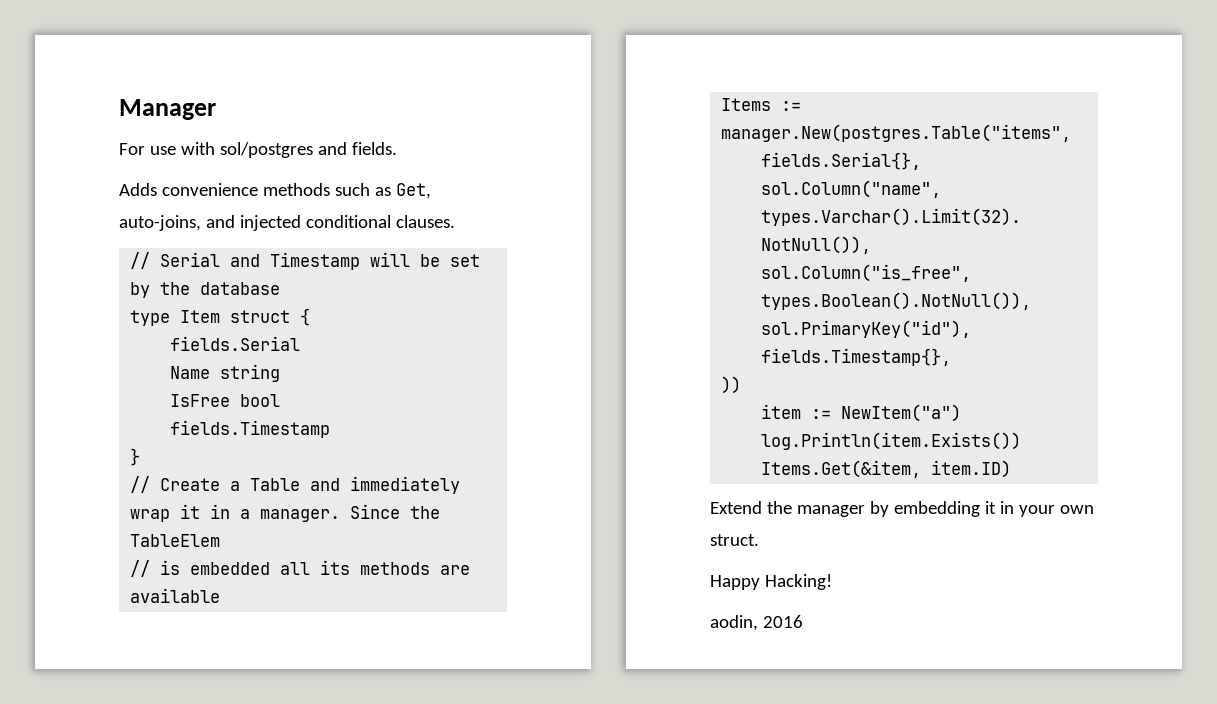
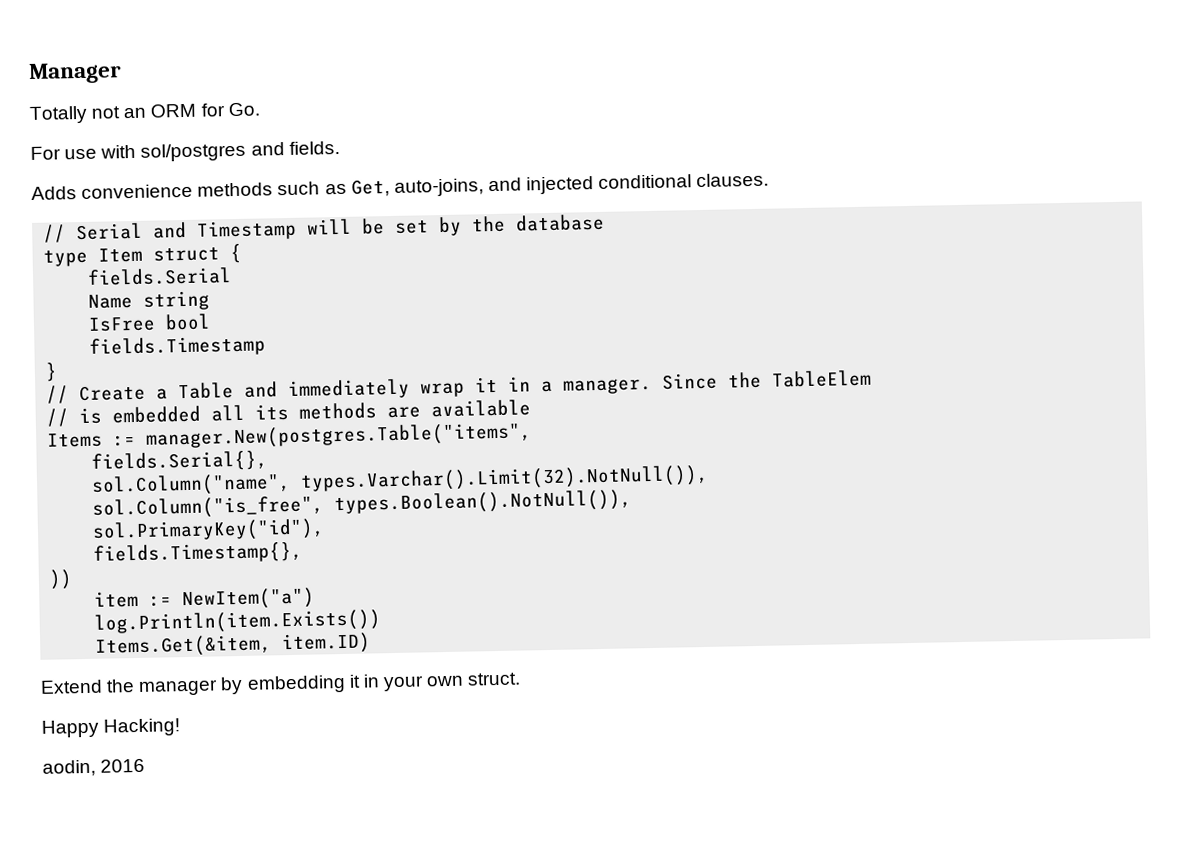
(216, 109) none -> [29,102,260,124] // Totally not an ORM for Go.

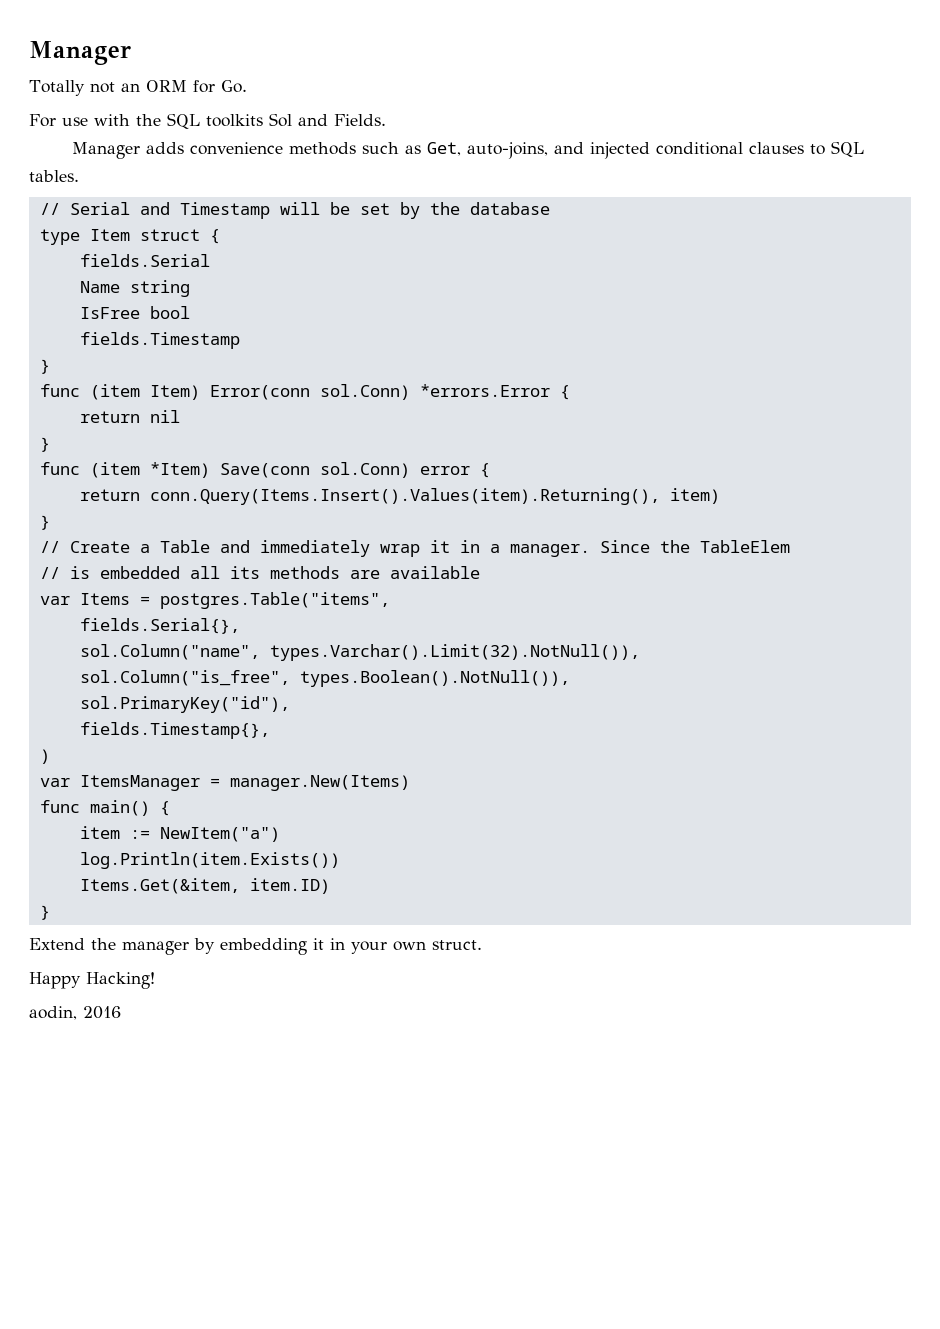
[140,140,340,162] [31,186,77,200] sol/postgres and fields. // Adds -> [136,113,386,129] [71,142,184,159] the SQL toolkits Sol and Fields. // Manager adds
[696,172,770,188] clauses. -> [748,141,864,157] [29,170,79,182] clauses to SQL tables.
(59, 372) none -> [39,384,570,400] [79,410,180,423] [39,437,50,452] [39,462,490,478] [79,488,720,505] [39,515,50,530] // func (item Item) Error(conn sol.Conn) *errors.Error { // return nil // } // func (item *Item) Save(conn sol.Conn) error { // return conn.Query(Items.Insert().Values(item).Returning(), item) // }
[47,422,533,450] Items := manager.New(postgres.Table("items", -> [39,592,390,609] var Items = postgres.Table("items",
[49,569,74,590] )) -> [39,749,50,764] [39,775,410,791] [39,800,170,816] ) // var ItemsManager = manager.New(Items) // func main() {
(372, 643) none -> [39,905,50,920] // }

